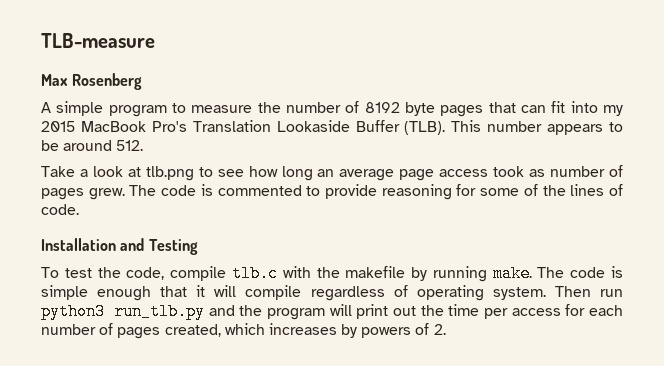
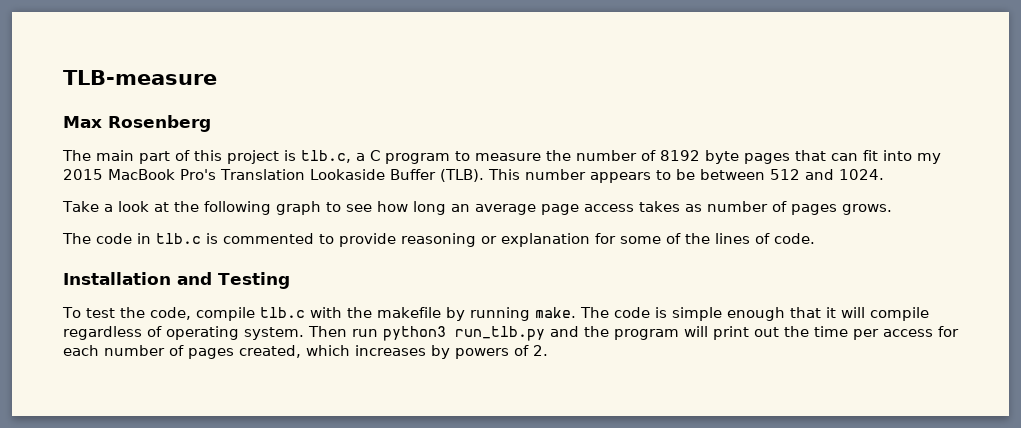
[41,101,104,116] A simple -> [62,150,380,164] The main part of this project is tlb.c, a C
[63,140,144,151] around 512. -> [699,169,884,180] between 512 and 1024.
[145,166,194,181] tlb.png -> [173,201,321,215] the following graph
[493,166,525,177] took -> [638,201,680,212] takes
[88,185,197,200] grew. The code -> [841,204,892,215] [62,233,201,244] grows. // The code in tlb.c
(452, 192) none -> [481,233,590,247] or explanation

